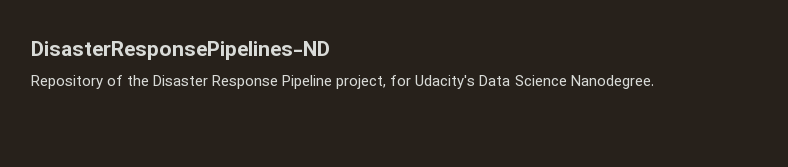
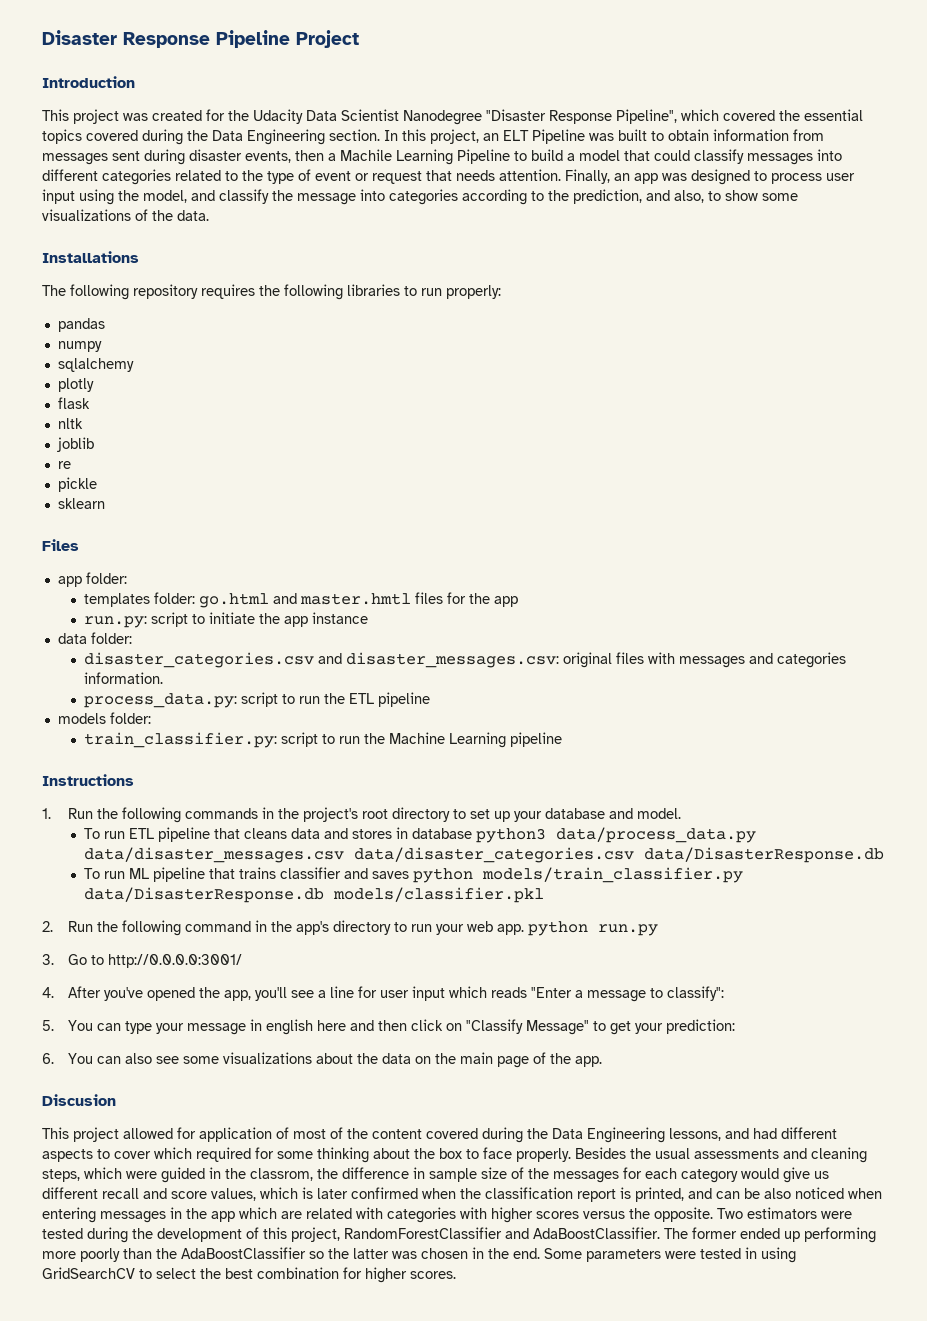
[31,41,330,60] [31,75,654,89] DisasterResponsePipelines-ND // Repository of the Disaster Response Pipeline project, for Udacity's Data Science Nanodegree. -> [42,30,359,48] [42,76,135,88] [42,109,863,125] [42,129,824,145] [42,149,842,165] [42,169,855,185] [42,189,798,205] [42,209,209,221] [42,251,139,263] [42,284,501,300] [57,318,105,332] [57,341,102,352] [57,358,134,372] [57,378,94,392] [57,397,90,409] [57,418,83,429] [56,437,94,452] [57,461,71,469] [57,477,97,492] [57,498,105,509] [42,539,79,551] [57,572,127,587] [84,592,519,608] [84,612,369,628] [57,632,132,644] [84,652,847,668] [84,672,164,684] [84,692,431,708] [57,712,151,724] [84,732,563,748] [42,774,134,786] [42,807,682,823] [84,827,757,843] [84,847,885,863] [84,867,744,883] [84,887,545,903] [42,920,659,936] [42,954,243,968] [42,986,725,1002] [42,1019,736,1035] [42,1052,603,1068] [42,1094,116,1106] [42,1127,837,1143] [42,1147,867,1163] [42,1167,829,1183] [42,1187,882,1202] [42,1207,852,1223] [42,1227,876,1243] [42,1247,796,1263] [42,1267,456,1283] Disaster Response Pipeline Project // Introduction // This project was created for the Udacity Data Scientist Nanodegree "Disaster Response Pipeline", which covered the essential topics covered during the Data Engineering section. In this project, an ELT Pipeline was built to obtain information from messages sent during disaster events, then a Machile Learning Pipeline to build a model that could classify messages into different categories related to the type of event or request that needs attention. Finally, an app was designed to process user input using the model, and classify the message into categories according to the prediction, and also, to show some visualizations of the data. // Installations // The following repository requires the following libraries to run properly: // pandas // numpy // sqlalchemy // plotly // flask // nltk // joblib // re // pickle // sklearn // Files // app folder: // templates folder: go.html and master.hmtl files for the app // run.py: script to initiate the app instance // data folder: // disaster_categories.csv and disaster_messages.csv: original files with messages and categories information. // process_data.py: script to run the ETL pipeline // models folder: // train_classifier.py: script to run the Machine Learning pipeline // Instructions // 1. Run the following commands in the project's root directory to set up your database and model. // To run ETL pipeline that cleans data and stores in database python3 data/process_data.py data/disaster_messages.csv data/disaster_categories.csv data/DisasterResponse.db // To run ML pipeline that trains classifier and saves python models/train_classifier.py data/DisasterResponse.db models/classifier.pkl // 2. Run the following command in the app's directory to run your web app. python run.py // 3. Go to http://0.0.0.0:3001/ // 4. After you've opened the app, you'll see a line for user input which reads "Enter a message to classify": // 5. You can type your message in english here and then click on "Classify Message" to get your prediction: // 6. You can also see some visualizations about the data on the main page of the app. // Discusion // This project allowed for application of most of the content covered during the Data Engineering lessons, and had different aspects to cover which required for some thinking about the box to face properly. Besides the usual assessments and cleaning steps, which were guided in the classrom, the difference in sample size of the messages for each category would give us different recall and score values, which is later confirmed when the classification report is printed, and can be also noticed when entering messages in the app which are related with categories with higher scores versus the opposite. Two estimators were tested during the development of this project, RandomForestClassifier and AdaBoostClassifier. The former ended up performing more poorly than the AdaBoostClassifier so the latter was chosen in the end. Some parameters were tested in using GridSearchCV to select the best combination for higher scores.

